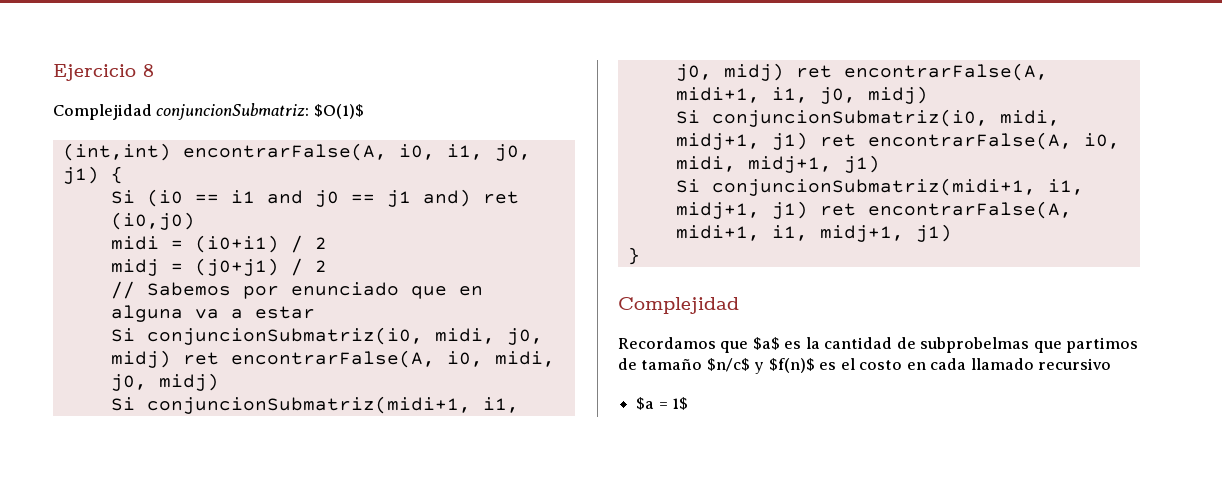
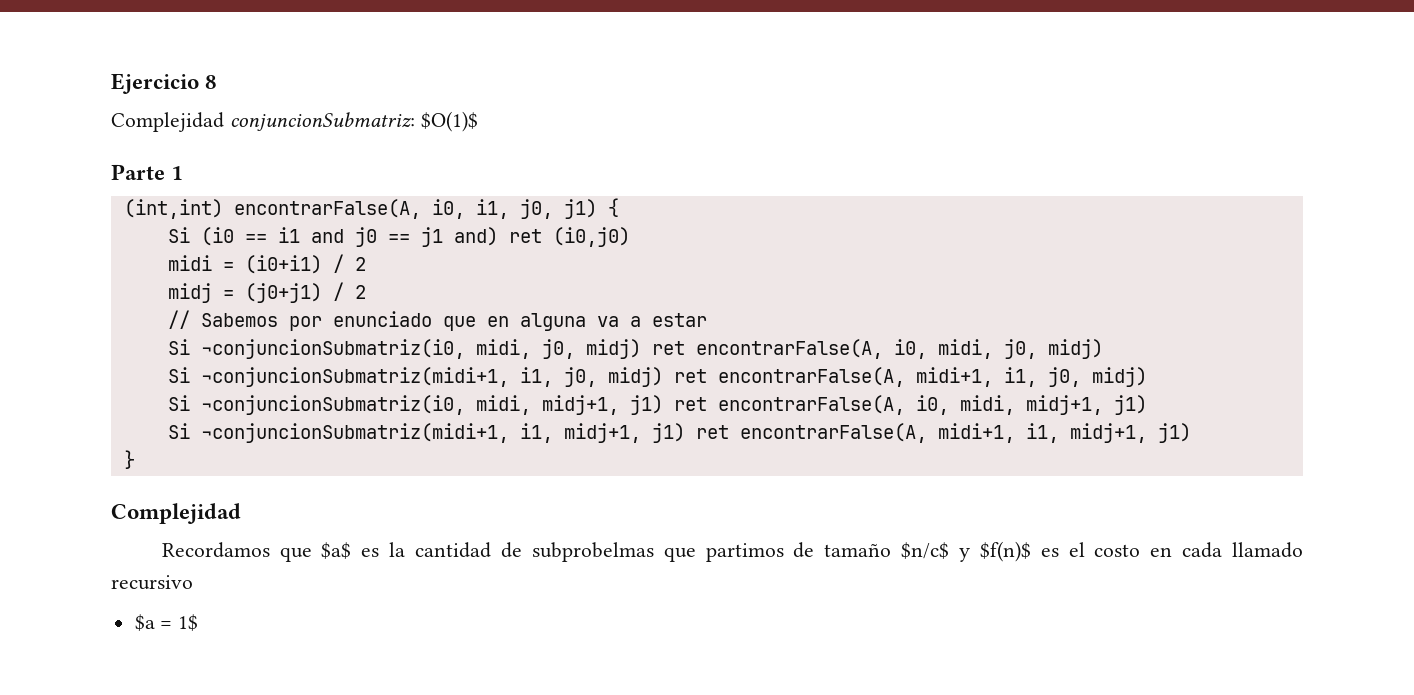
(364, 111) none -> [111,164,184,180] // Parte 1
[146,327,423,345] conjuncionSubmatriz(i0, -> [200,339,465,359] ¬conjuncionSubmatriz(i0,
[146,396,471,414] conjuncionSubmatriz(midi+1, -> [200,367,509,387] ¬conjuncionSubmatriz(midi+1,
[711,109,988,127] conjuncionSubmatriz(i0, -> [200,395,465,415] ¬conjuncionSubmatriz(i0,
[711,178,1036,196] conjuncionSubmatriz(midi+1, -> [200,423,509,443] ¬conjuncionSubmatriz(midi+1,

